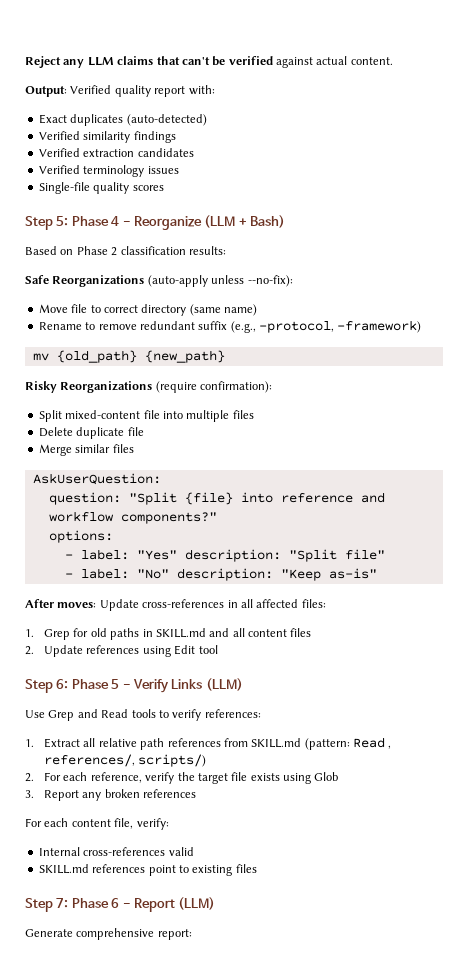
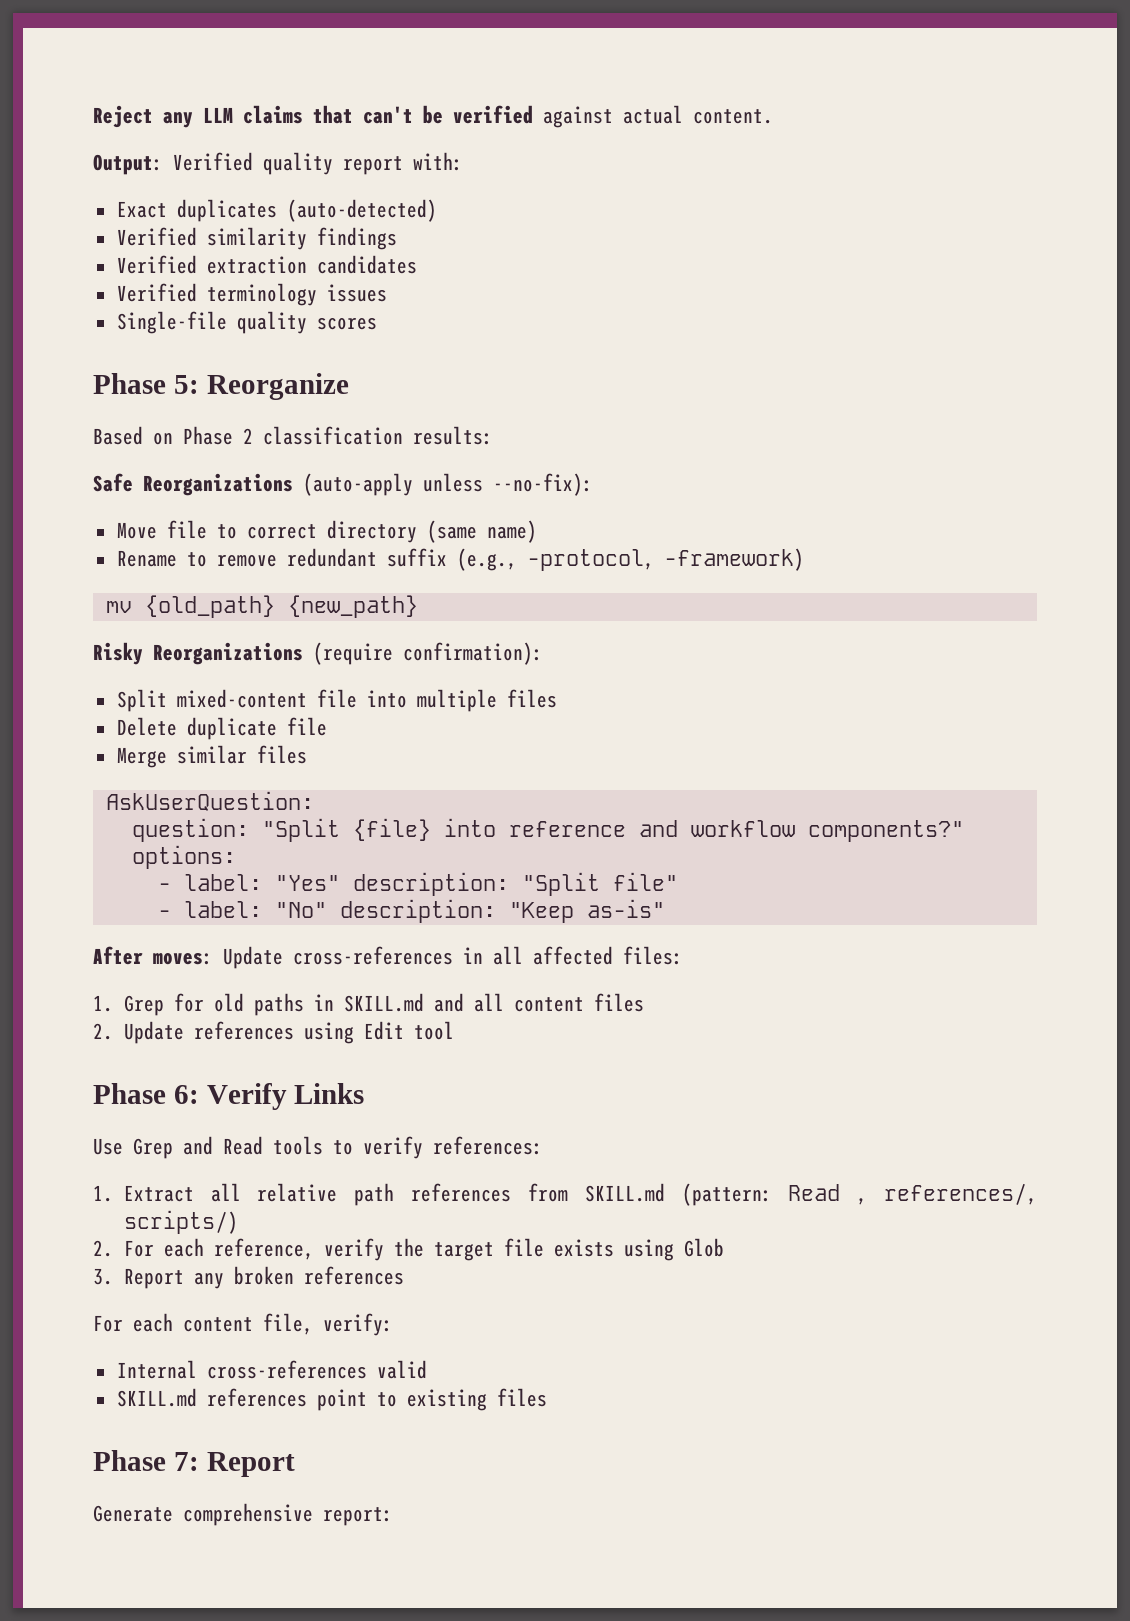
[25,215,285,230] Step 5: Phase 4 - Reorganize (LLM + Bash) -> [93,373,349,400] Phase 5: Reorganize
[25,679,131,693] Step 6: Phase 5 - -> [93,1083,199,1104] Phase 6:
[205,678,243,691] (LLM) -> (365, 1093) none
[25,897,216,912] Step 7: Phase 6 - Report (LLM) -> [93,1450,295,1477] Phase 7: Report

